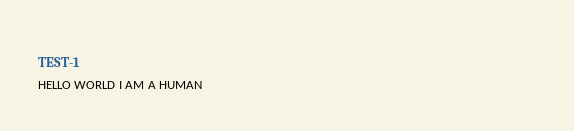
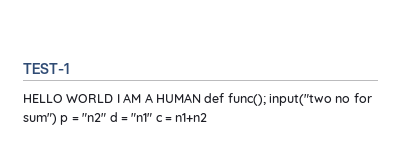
(202, 85) none -> [204,93,372,106] [23,112,208,125] def func(); input("two no for sum") p = "n2" d = "n1" c = n1+n2

